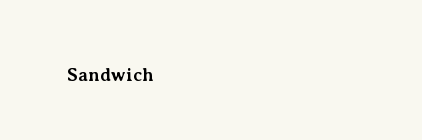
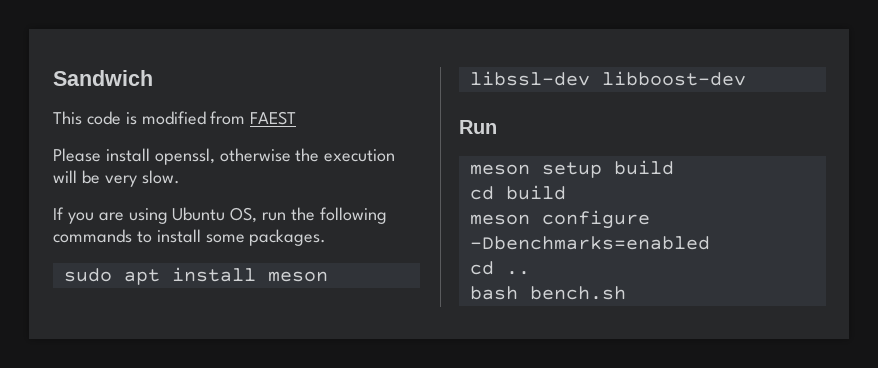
(154, 74) none -> [53,111,297,125] [53,148,396,165] [53,170,180,187] [53,207,387,224] [53,229,327,246] [63,267,328,285] [469,71,746,86] [459,120,497,134] [469,160,674,178] [469,185,566,200] [469,210,650,229] [469,236,710,250] [469,261,530,275] [469,286,626,300] // This code is modified from FAEST // Please install openssl, otherwise the execution will be very slow. // If you are using Ubuntu OS, run the following commands to install some packages. // sudo apt install meson libssl-dev libboost-dev // Run // meson setup build // cd build // meson configure -Dbenchmarks=enabled // cd .. // bash bench.sh

